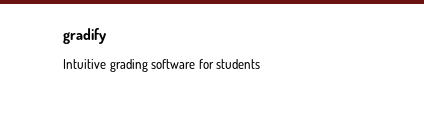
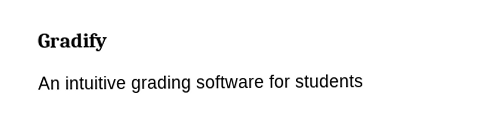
[63,28,107,44] [63,59,106,69] gradify // Intuitive -> [37,32,107,52] [38,75,127,90] Gradify // An intuitive

